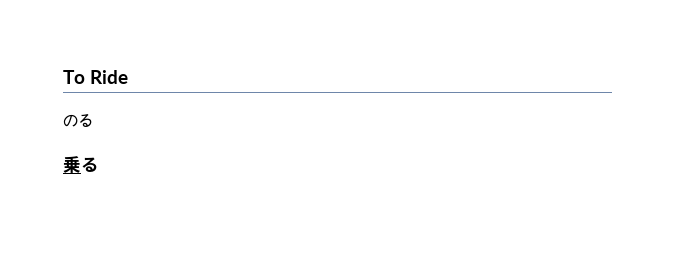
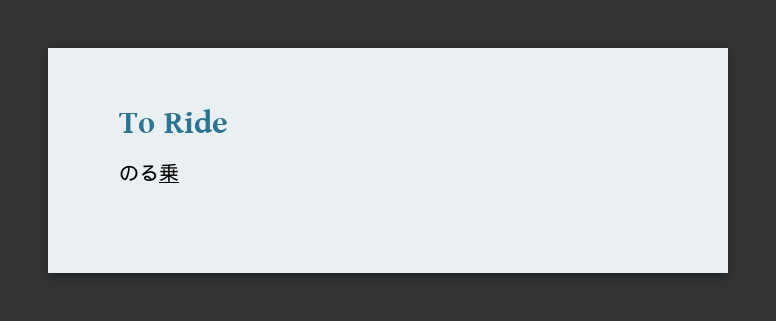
[63,156,99,173] // 乗る -> [159,163,179,182] 乗

